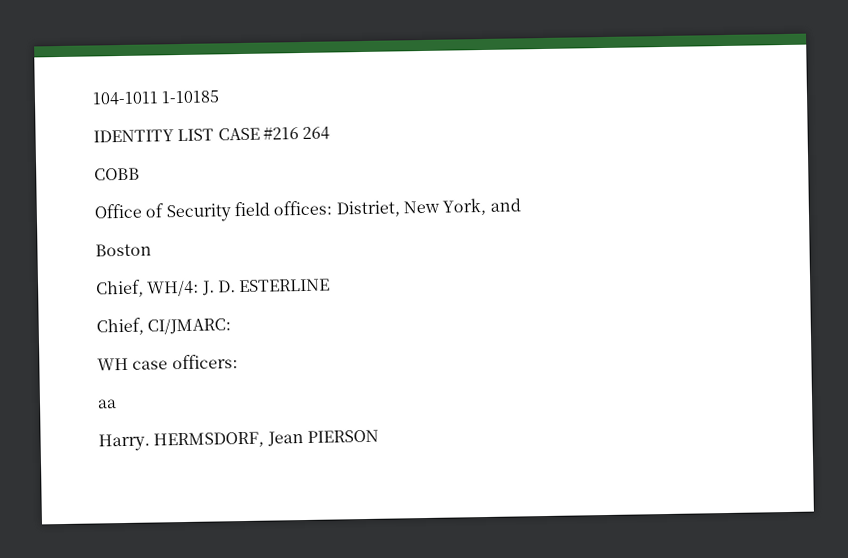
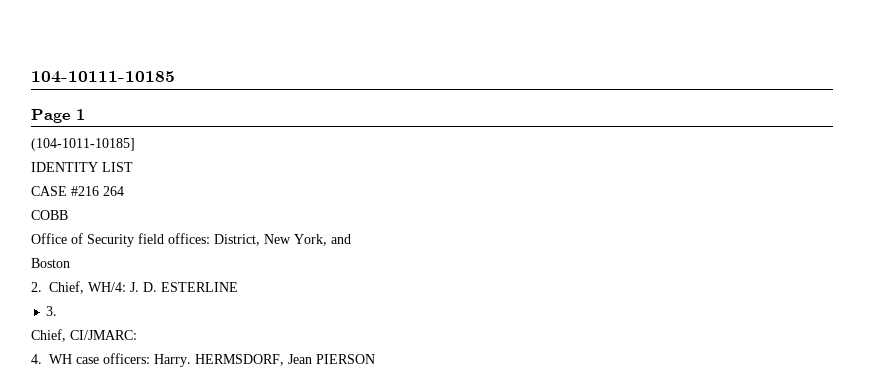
[92,90,221,106] 104-1011 1-10185 -> [31,71,175,83] [31,109,85,123] [31,138,135,151] 104-10111-10185 // Page 1 // (104-1011-10185]
(215, 135) none -> (133, 167) //
[335,200,400,218] Distriet, -> [214,234,260,246] District,
(152, 250) none -> [31,282,42,292] 2.
(331, 285) none -> [46,306,58,316] // 3.
(232, 326) none -> [31,354,42,364] 4.
[97,399,117,409] // aa // -> (150, 358) none

